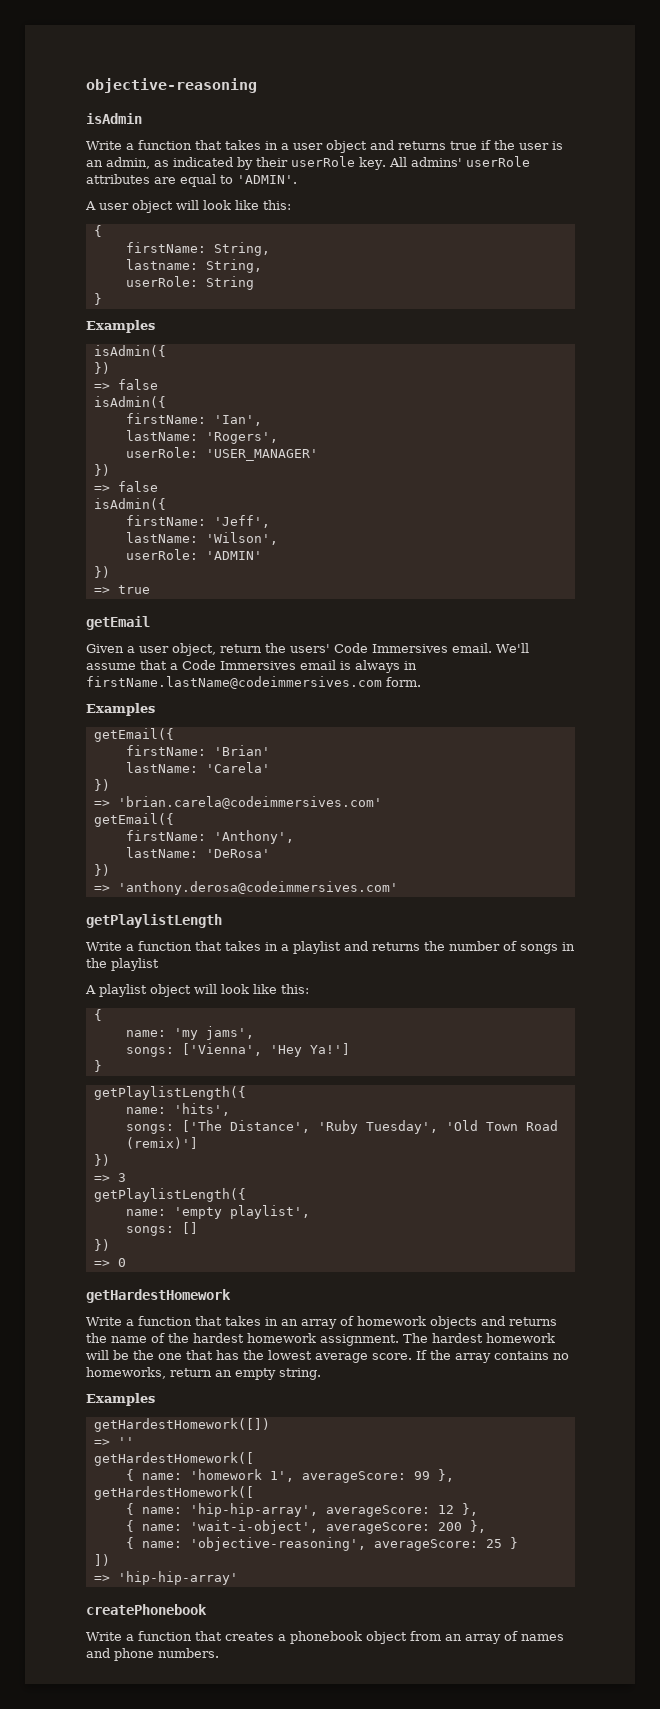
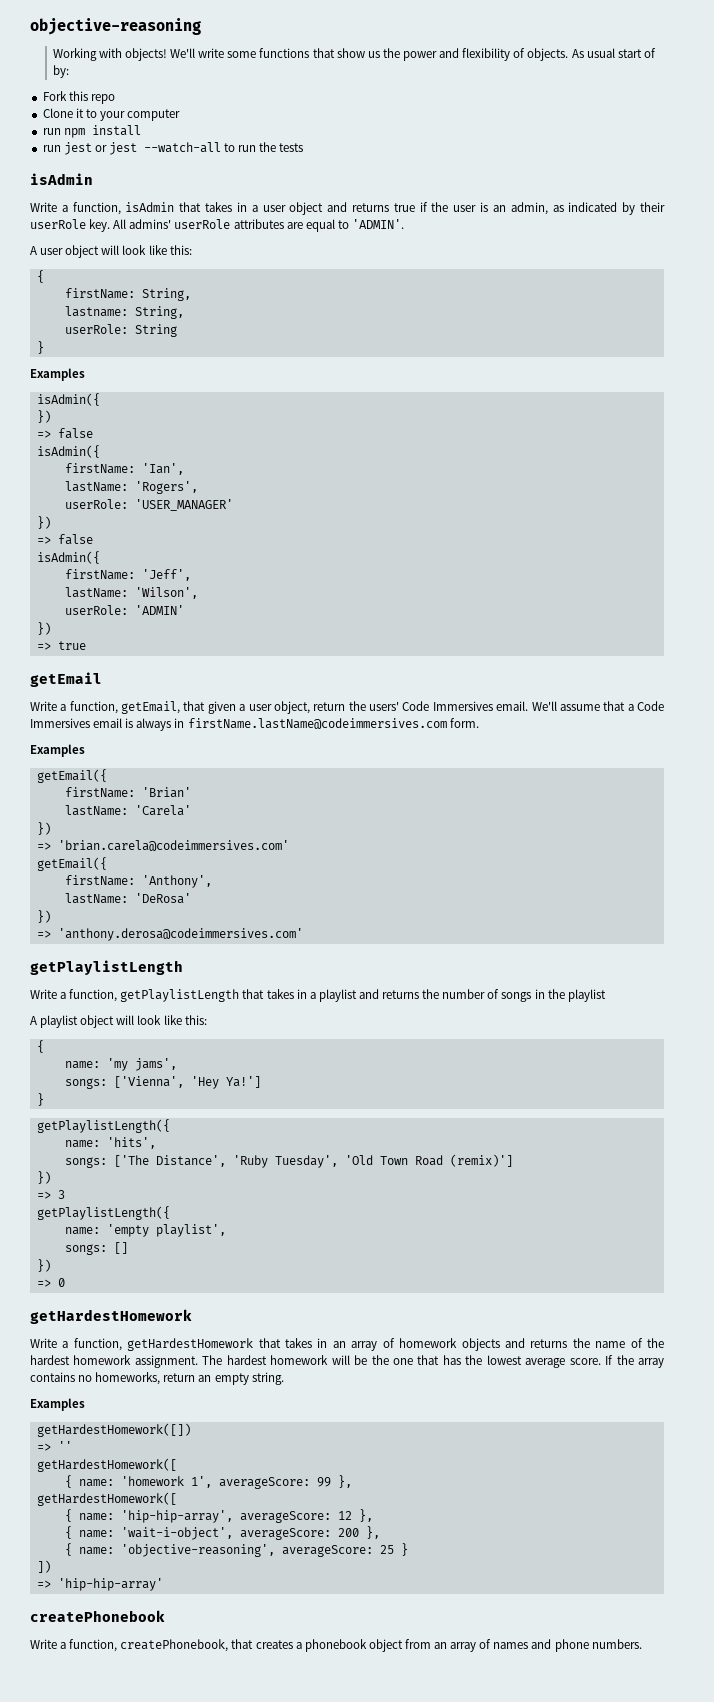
(257, 85) none -> [52,48,656,61] [52,65,69,78] [42,91,115,104] [42,108,181,121] [42,125,141,138] [42,142,304,155] // Working with objects! We'll write some functions that show us the power and flexibility of objects. As usual start of by: // Fork this repo // Clone it to your computer // run npm install // run jest or jest --watch-all to run the tests
[138,140,192,150] function -> [72,202,175,215] function, isAdmin
[86,644,124,653] Given -> [30,701,236,714] Write a function, getEmail, that given
[138,941,192,951] function -> [69,989,240,1002] function, getPlaylistLength
[138,1316,192,1326] function -> [73,1338,254,1351] function, getHardestHomework
[138,1631,192,1641] function -> [69,1639,229,1652] function, createPhonebook,

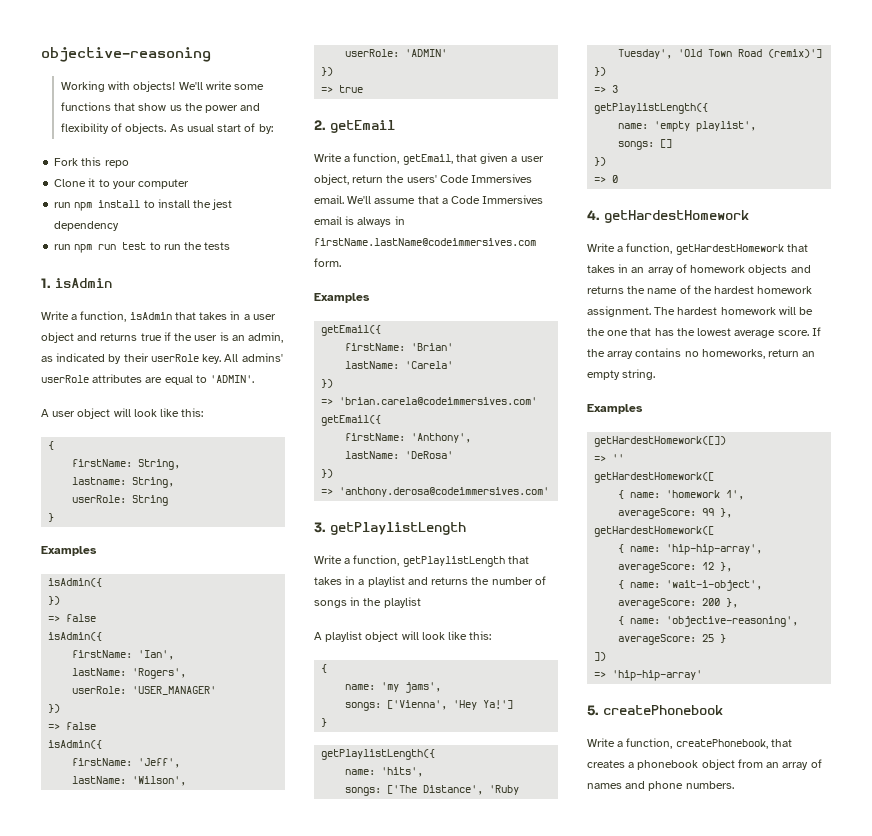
[42,142,221,155] // run jest or jest --watch-all -> [143,199,233,210] [54,221,120,231] [54,242,147,253] to install the jest dependency // run npm run test
(304, 147) none -> [41,278,51,288] 1.
(86, 645) none -> [314,120,326,130] 2.
(303, 934) none -> [314,522,326,533] 3.
(65, 1282) none -> [587,210,600,220] 4.
(163, 1584) none -> [587,705,599,716] 5.

